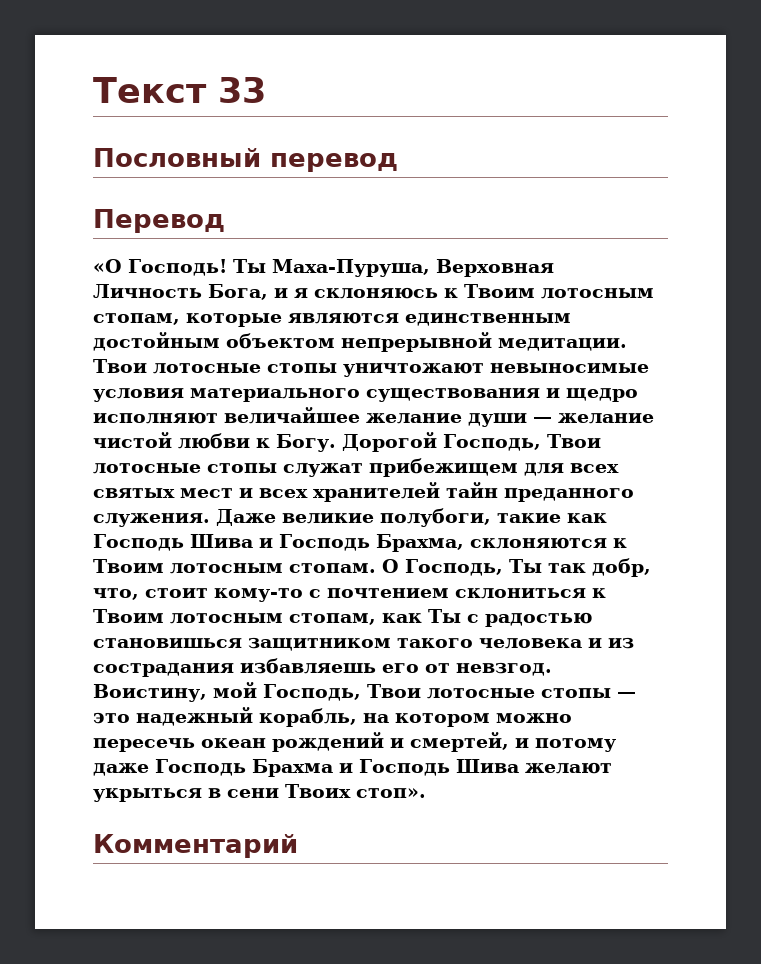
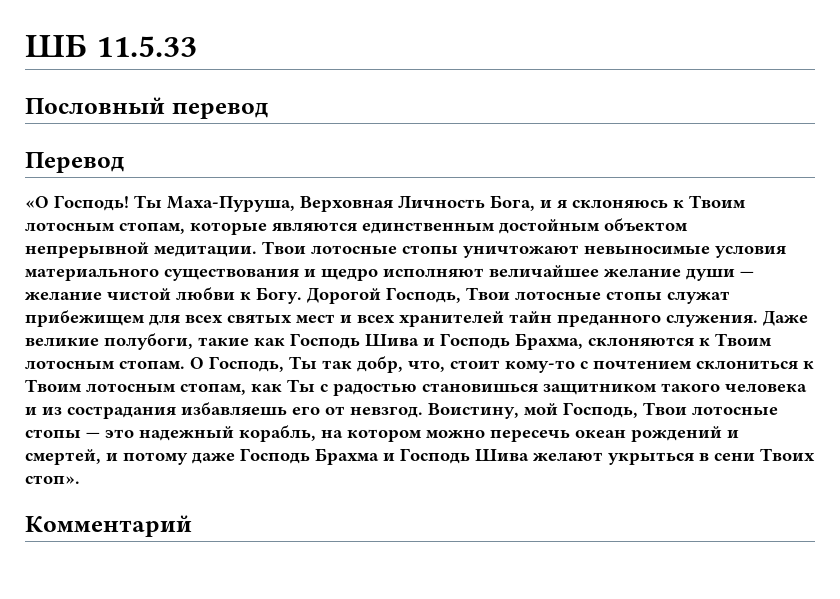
[93,77,266,103] Текст 33 -> [25,34,198,57] ШБ 11.5.33

